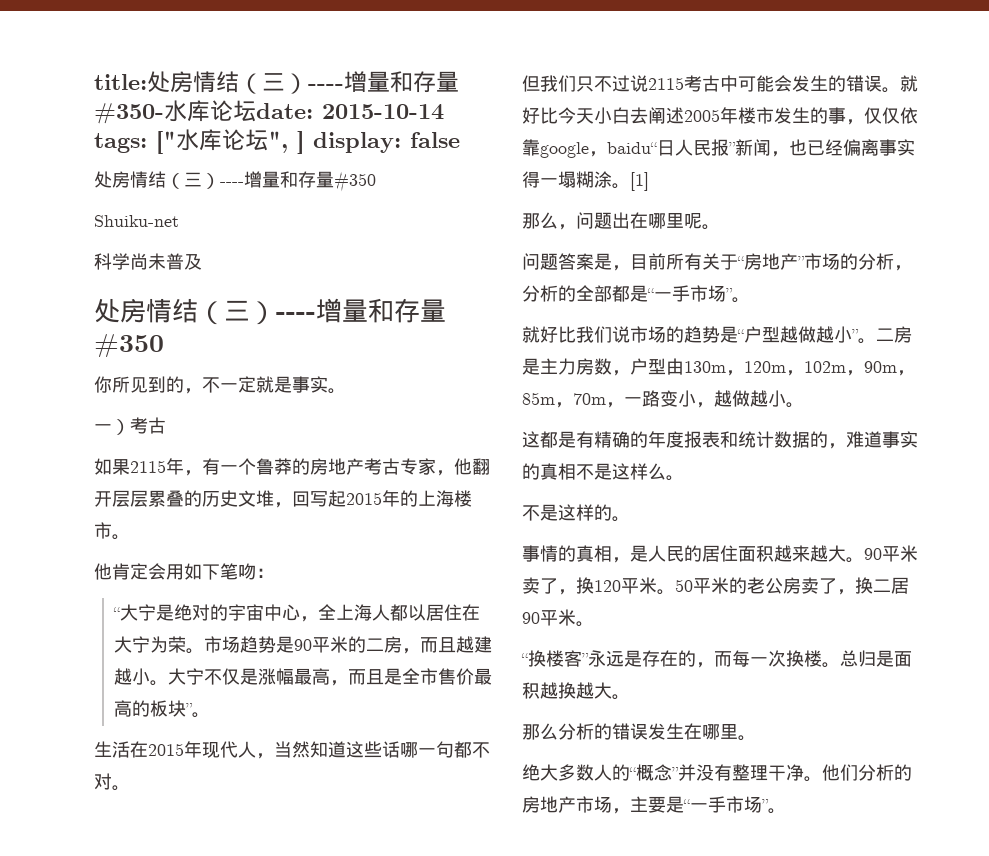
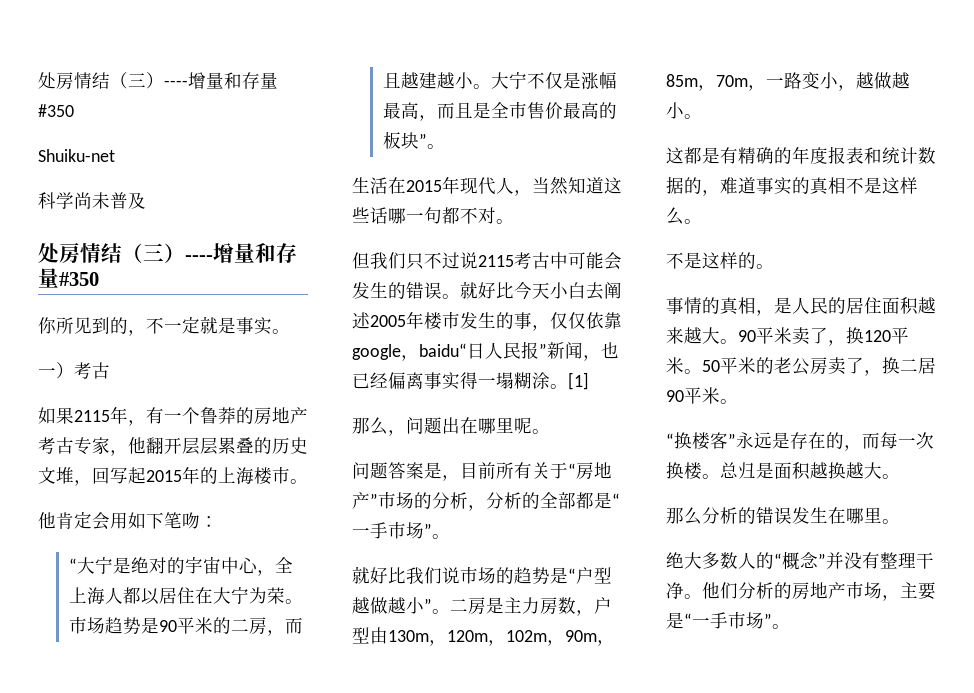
[94,71,459,94] [94,100,444,124] [94,129,460,154] title:处房情结（三）----增量和存量#350-水库论坛date: 2015-10-14 tags: ["水库论坛", ] display: false // -> (38, 80) none

